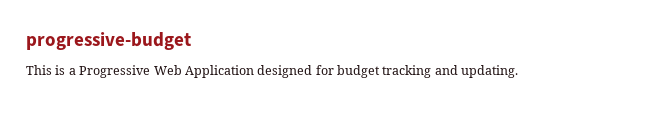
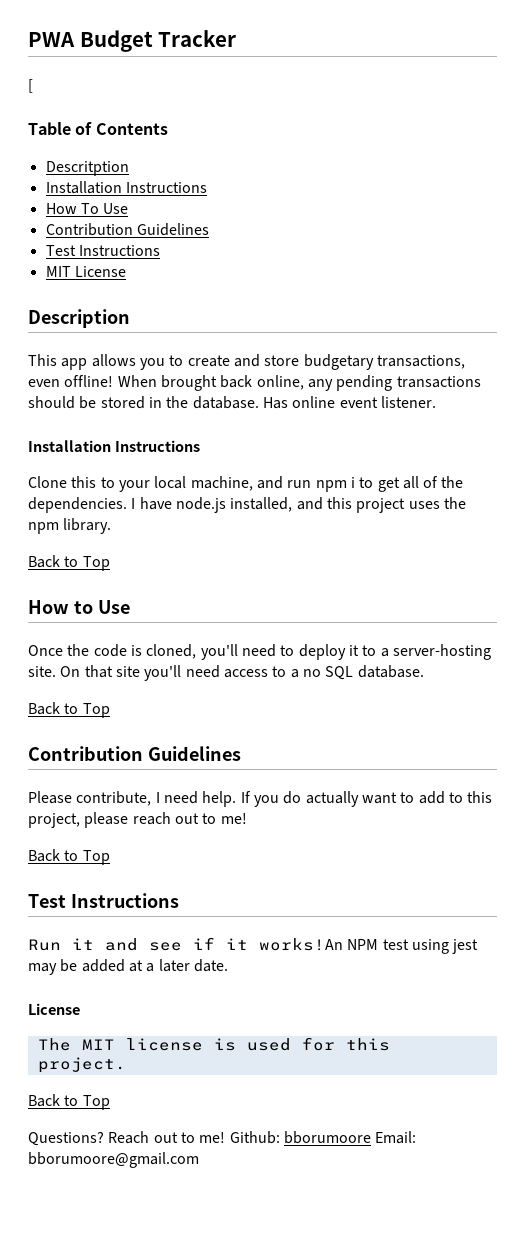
[26,32,191,50] [26,65,519,78] progressive-budget // This is a Progressive Web Application designed for budget tracking and updating. -> [28,30,237,52] [28,79,33,93] [28,122,168,135] [45,161,129,176] [45,181,207,194] [45,203,129,214] [45,223,209,236] [45,245,160,256] [45,266,126,277] [28,309,130,328] [28,354,465,370] [28,375,481,391] [28,396,436,409] [28,440,200,452] [28,476,464,492] [28,497,466,513] [28,518,112,534] [28,555,110,571] [28,600,130,614] [28,644,491,660] [28,665,424,681] [28,702,110,718] [28,746,241,761] [28,791,493,807] [28,812,247,828] [28,849,110,865] [28,893,179,908] [28,937,479,954] [28,959,228,975] [28,1003,80,1015] [37,1037,390,1051] [37,1057,126,1073] [28,1094,110,1110] [28,1131,417,1146] [28,1152,199,1168] PWA Budget Tracker // [ // Table of Contents // Descritption // Installation Instructions // How To Use // Contribution Guidelines // Test Instructions // MIT License // Description // This app allows you to create and store budgetary transactions, even offline! When brought back online, any pending transactions should be stored in the database. Has online event listener. // Installation Instructions // Clone this to your local machine, and run npm i to get all of the dependencies. I have node.js installed, and this project uses the npm library. // Back to Top // How to Use // Once the code is cloned, you'll need to deploy it to a server-hosting site. On that site you'll need access to a no SQL database. // Back to Top // Contribution Guidelines // Please contribute, I need help. If you do actually want to add to this project, please reach out to me! // Back to Top // Test Instructions // Run it and see if it works!An NPM test using jest may be added at a later date. // License // The MIT license is used for this project. // Back to Top // Questions? Reach out to me! Github: bborumoore Email: bborumoore@gmail.com

